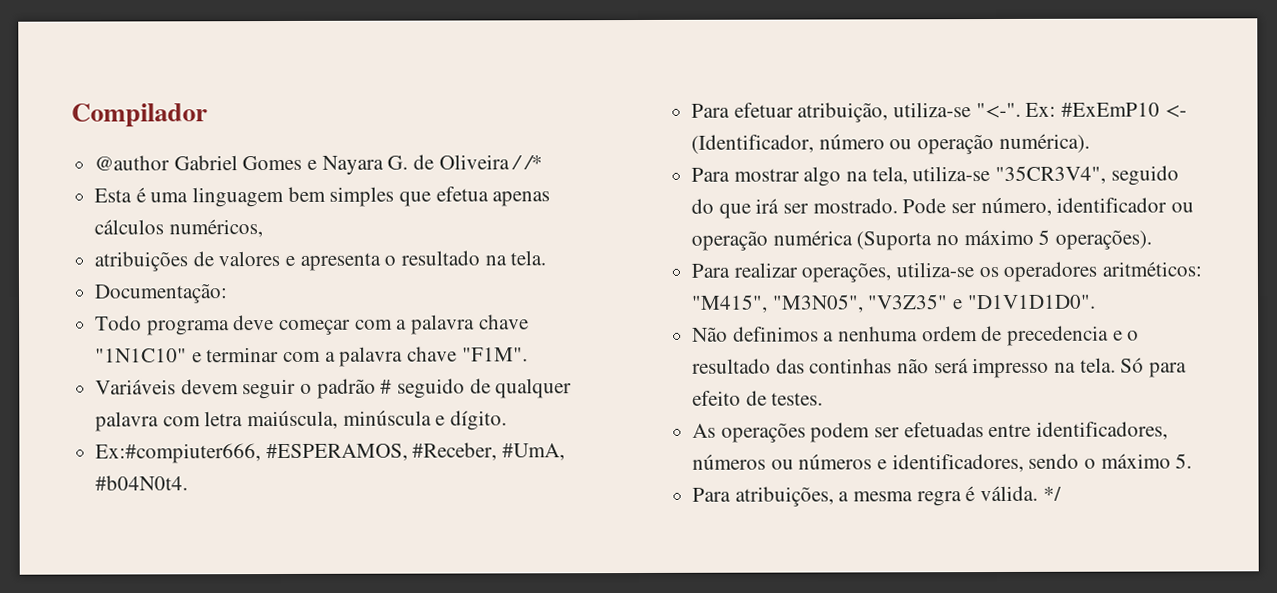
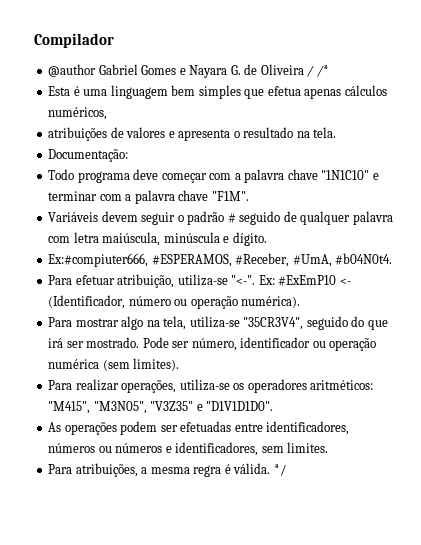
[856,229,1153,251] (Suporta no máximo 5 operações). -> [102,358,180,371] (sem limites).
[692,325,1140,346] [692,357,1188,379] [692,390,824,406] // Não definimos a nenhuma ordem de precedencia e o resultado das continhas não será impresso na tela. Só para efeito de testes. -> (274, 406) none
[1028,453,1193,469] sendo o máximo 5. -> [261,442,329,453] sem limites.

